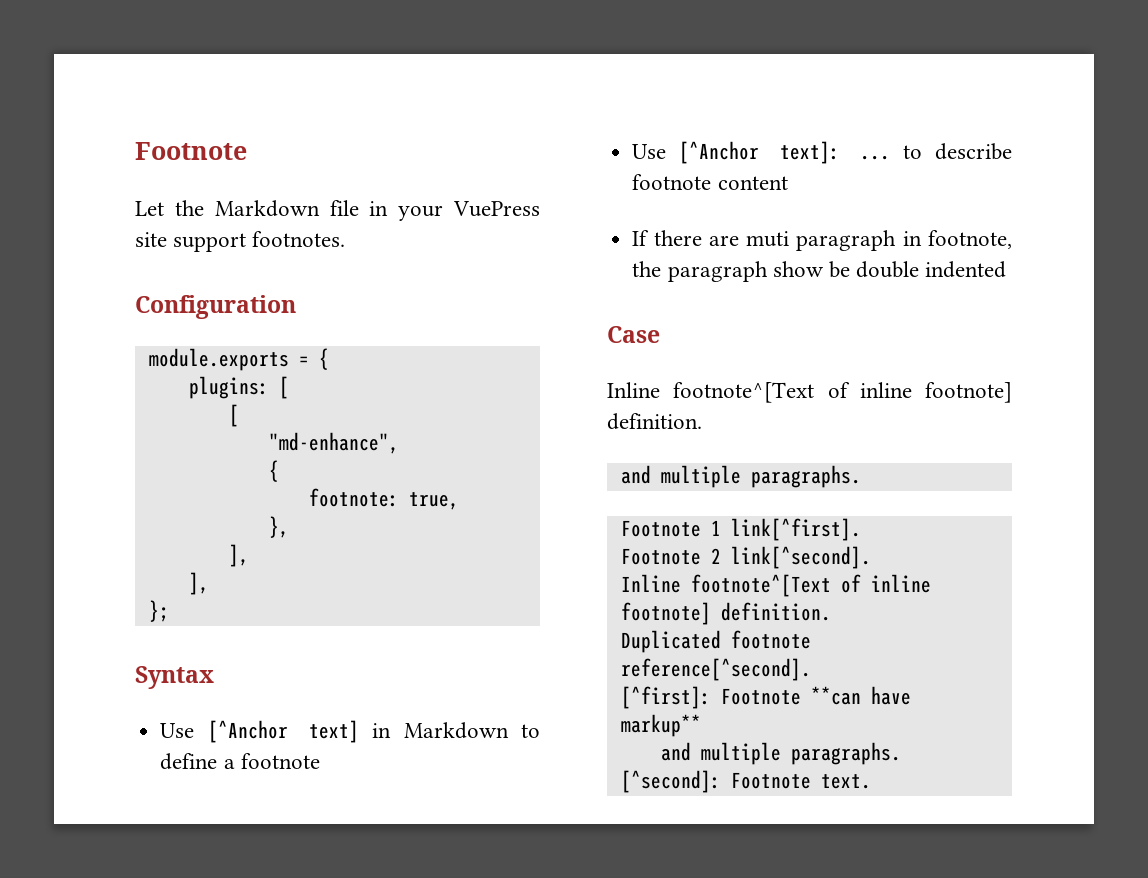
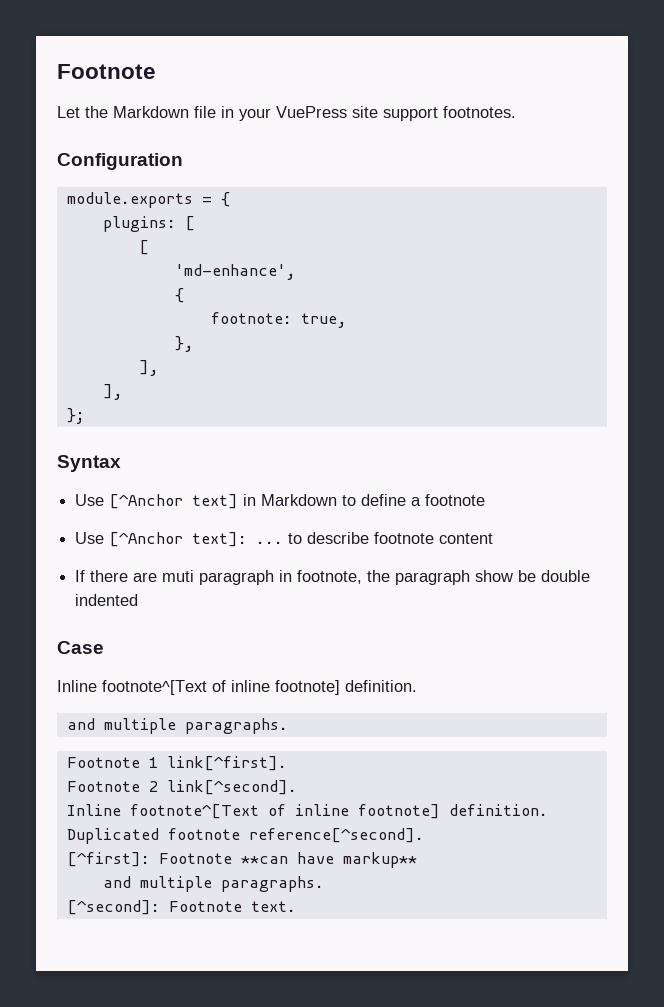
[268,432,399,454] "md-enhance", -> [174,264,296,280] 'md-enhance',

